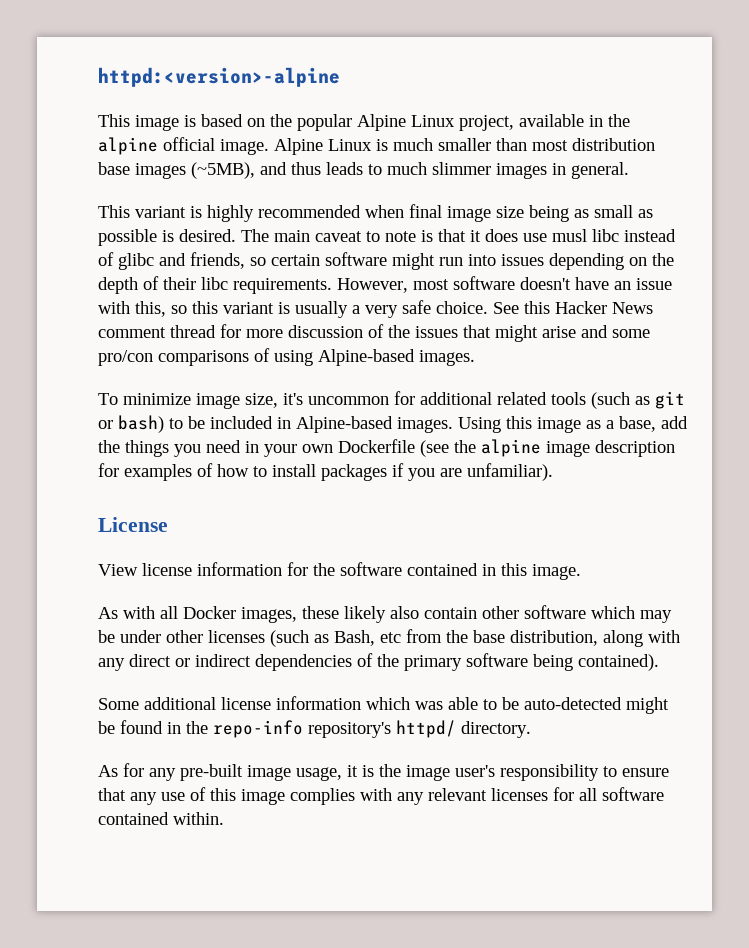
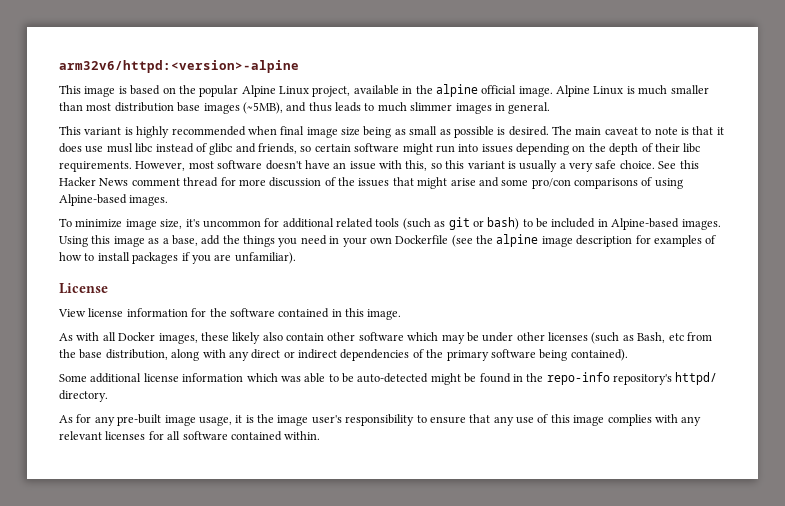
[98,67,340,87] httpd:<version>-alpine -> [59,60,299,73] arm32v6/httpd:<version>-alpine

